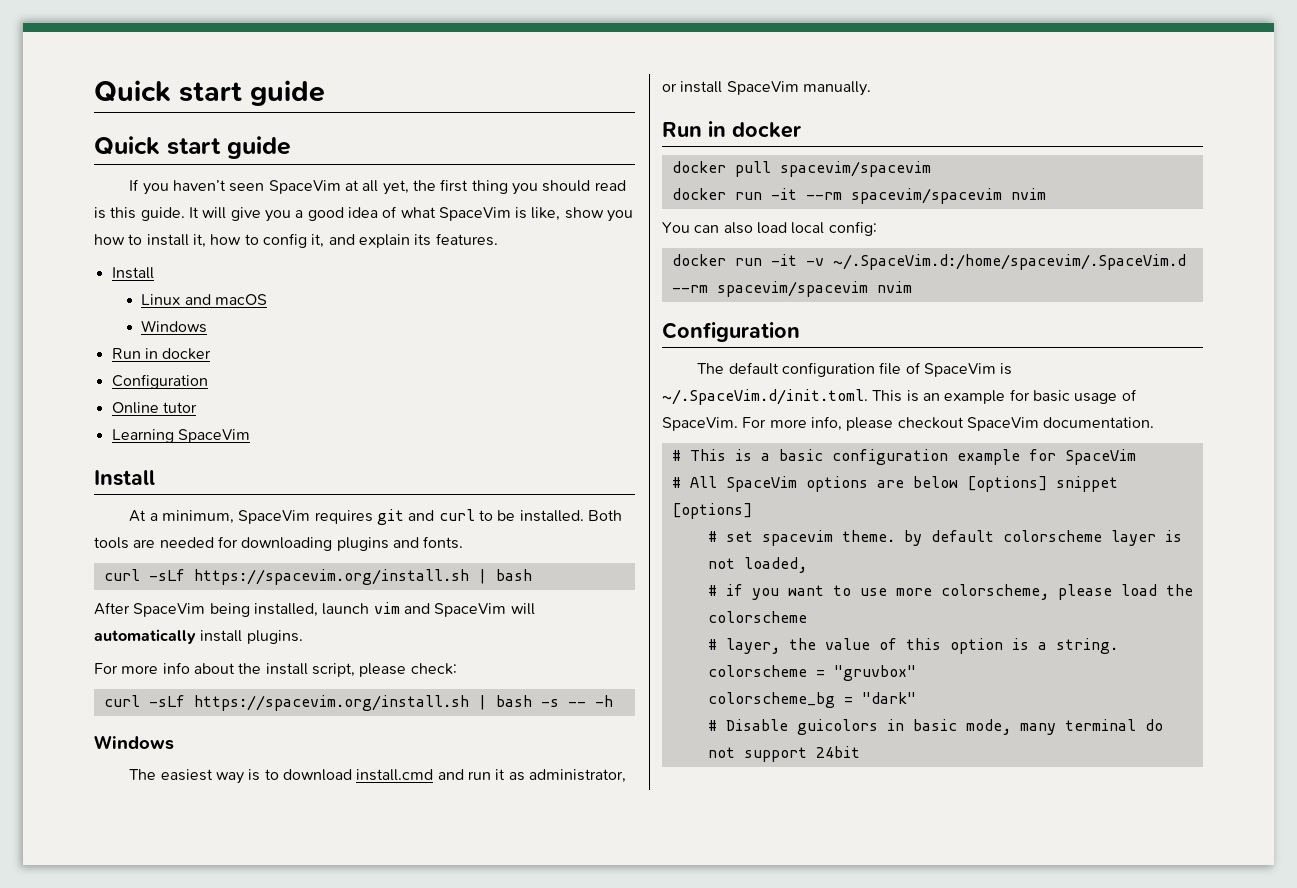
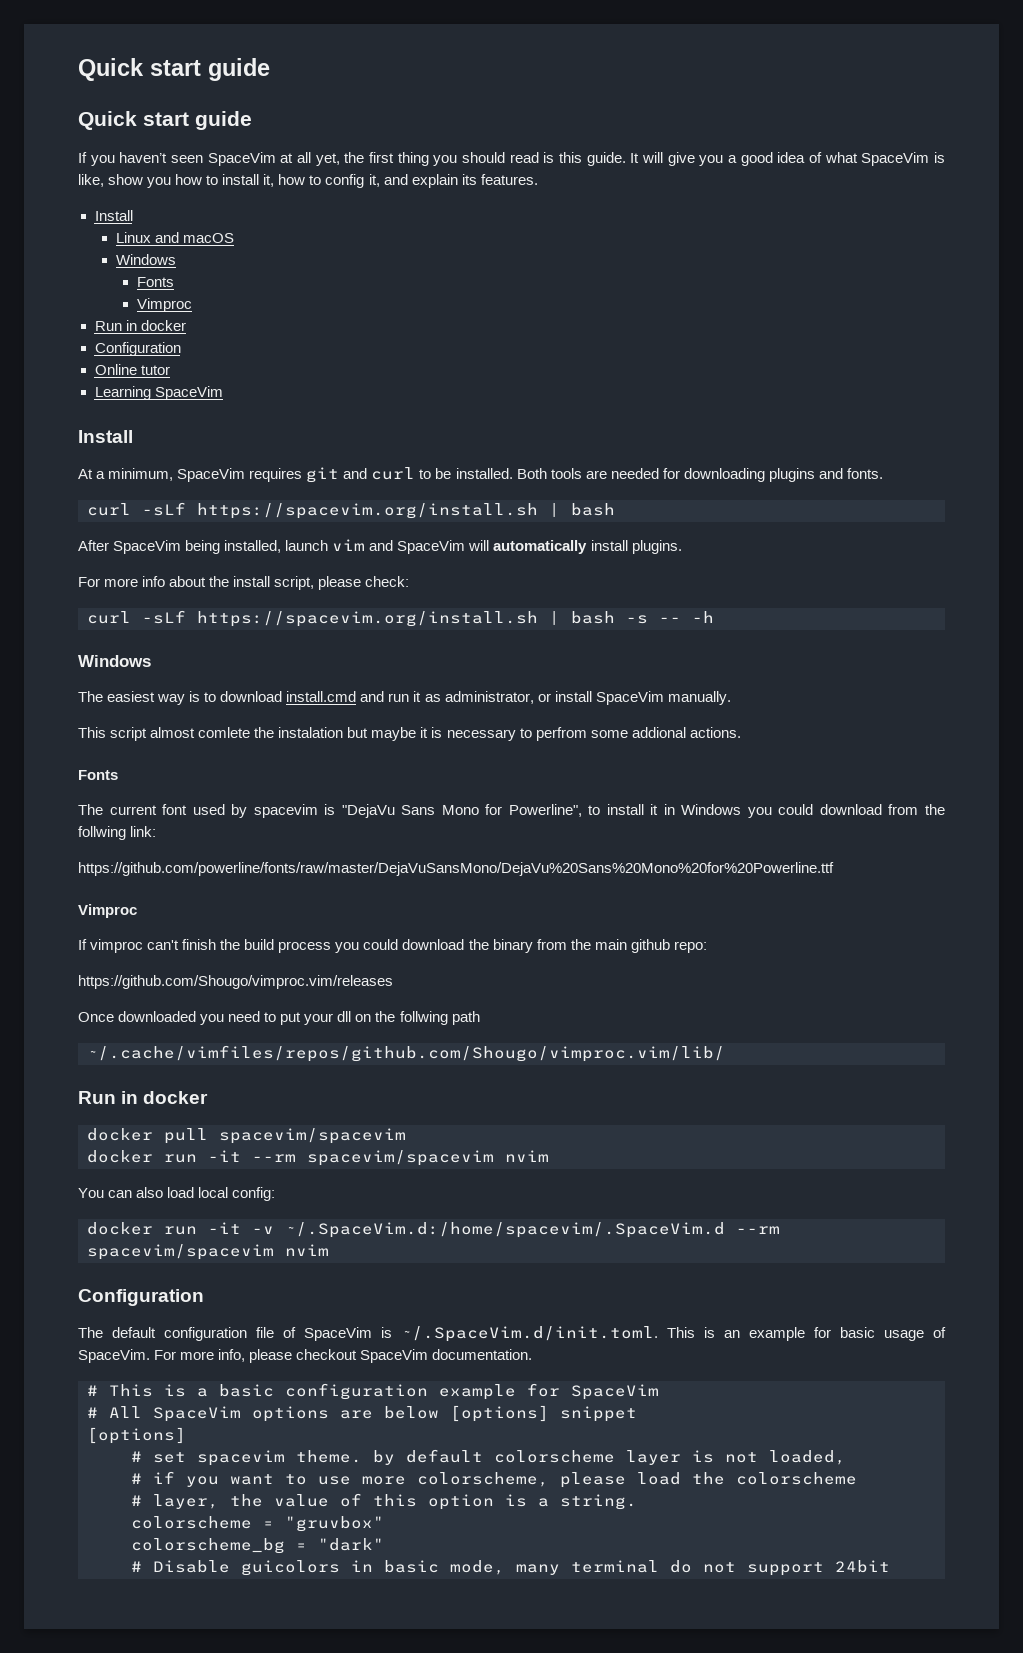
(208, 326) none -> [136,277,174,287] [136,298,192,312] // Fonts // Vimproc
(871, 88) none -> [78,727,741,741] [78,770,118,780] [78,804,945,818] [78,826,157,840] [78,862,834,876] [78,904,137,918] [78,939,707,953] [78,975,393,989] [78,1011,480,1025] [87,1045,725,1062] // This script almost comlete the instalation but maybe it is necessary to perfrom some addional actions. // Fonts // The current font used by spacevim is "DejaVu Sans Mono for Powerline", to install it in Windows you could download from the follwing link: // https://github.com/powerline/fonts/raw/master/DejaVuSansMono/DejaVu%20Sans%20Mono%20for%20Powerline.ttf // Vimproc // If vimproc can't finish the build process you could download the binary from the main github repo: // https://github.com/Shougo/vimproc.vim/releases // Once downloaded you need to put your dll on the follwing path // ~/.cache/vimfiles/repos/github.com/Shougo/vimproc.vim/lib/

